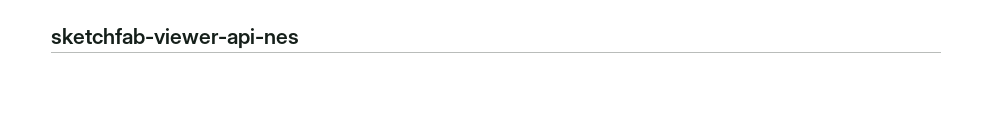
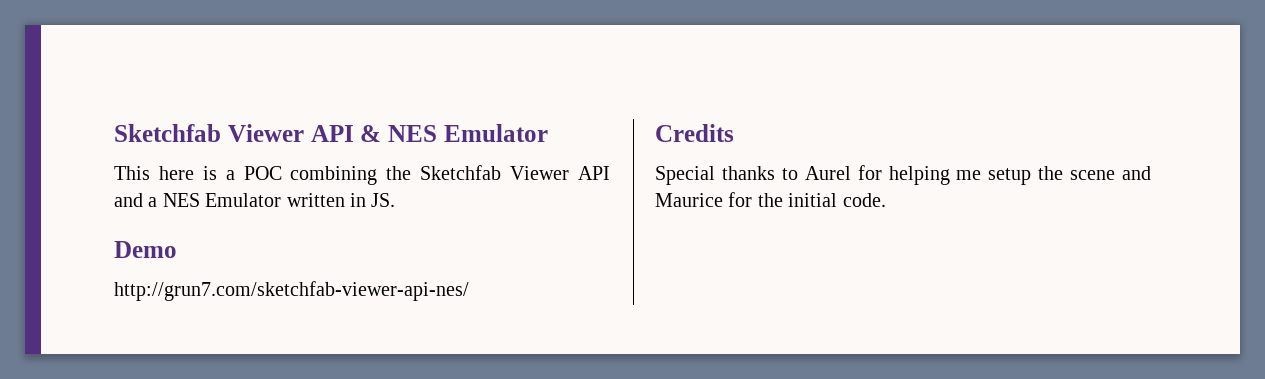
[51,28,299,49] sketchfab-viewer-api-nes -> [114,124,548,142] [114,165,611,185] [114,193,396,207] [114,241,177,258] [114,281,469,301] [655,124,734,142] [655,165,1151,185] [655,192,886,207] Sketchfab Viewer API & NES Emulator // This here is a POC combining the Sketchfab Viewer API and a NES Emulator written in JS. // Demo // http://grun7.com/sketchfab-viewer-api-nes/ // Credits // Special thanks to Aurel for helping me setup the scene and Maurice for the initial code.

